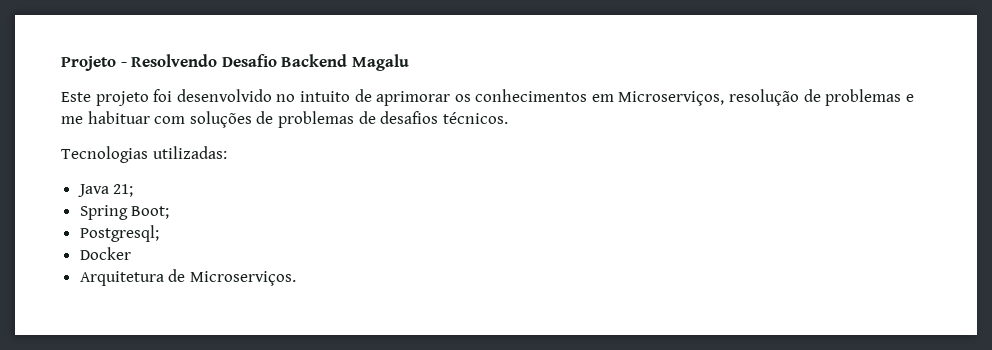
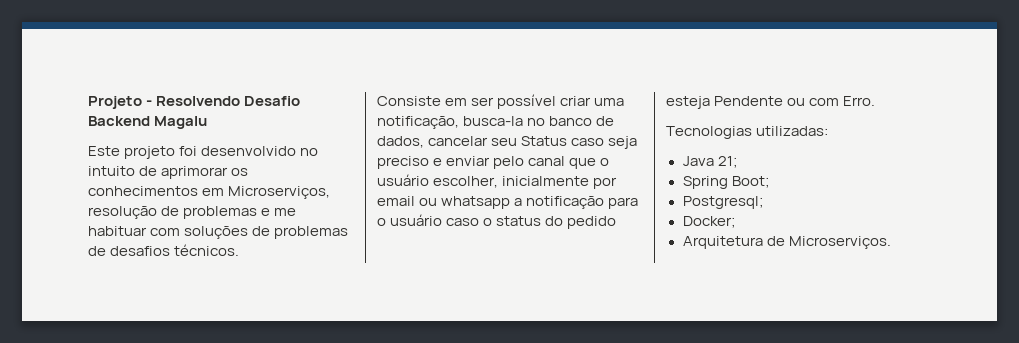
(508, 118) none -> [377,94,625,109] [377,116,615,129] [377,136,638,149] [377,156,610,169] [377,174,618,189] [377,196,639,209] [377,214,617,229] [666,96,876,109] // Consiste em ser possível criar uma notificação, busca-la no banco de dados, cancelar seu Status caso seja preciso e enviar pelo canal que o usuário escolher, inicialmente por email ou whatsapp a notificação para o usuário caso o status do pedido esteja Pendente ou com Erro.
[79,247,131,260] Docker -> [682,216,736,228] Docker;

